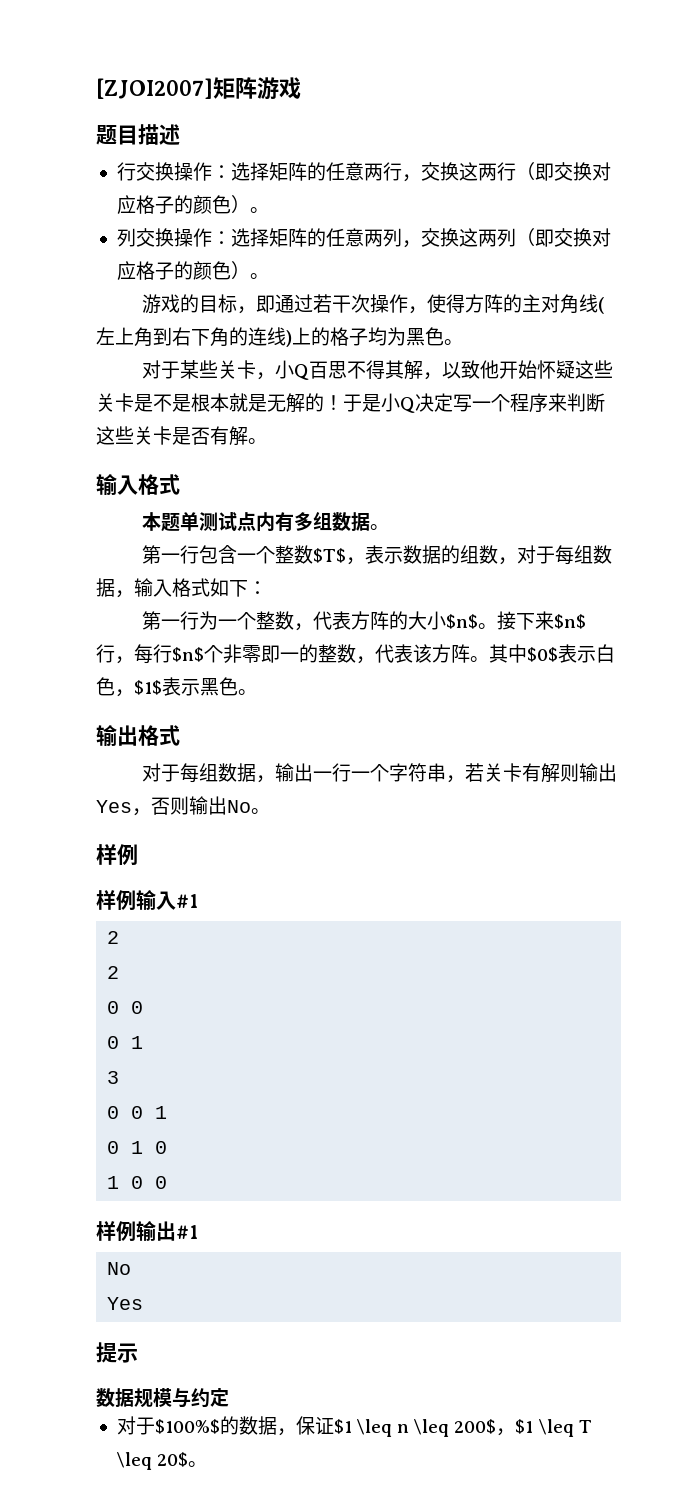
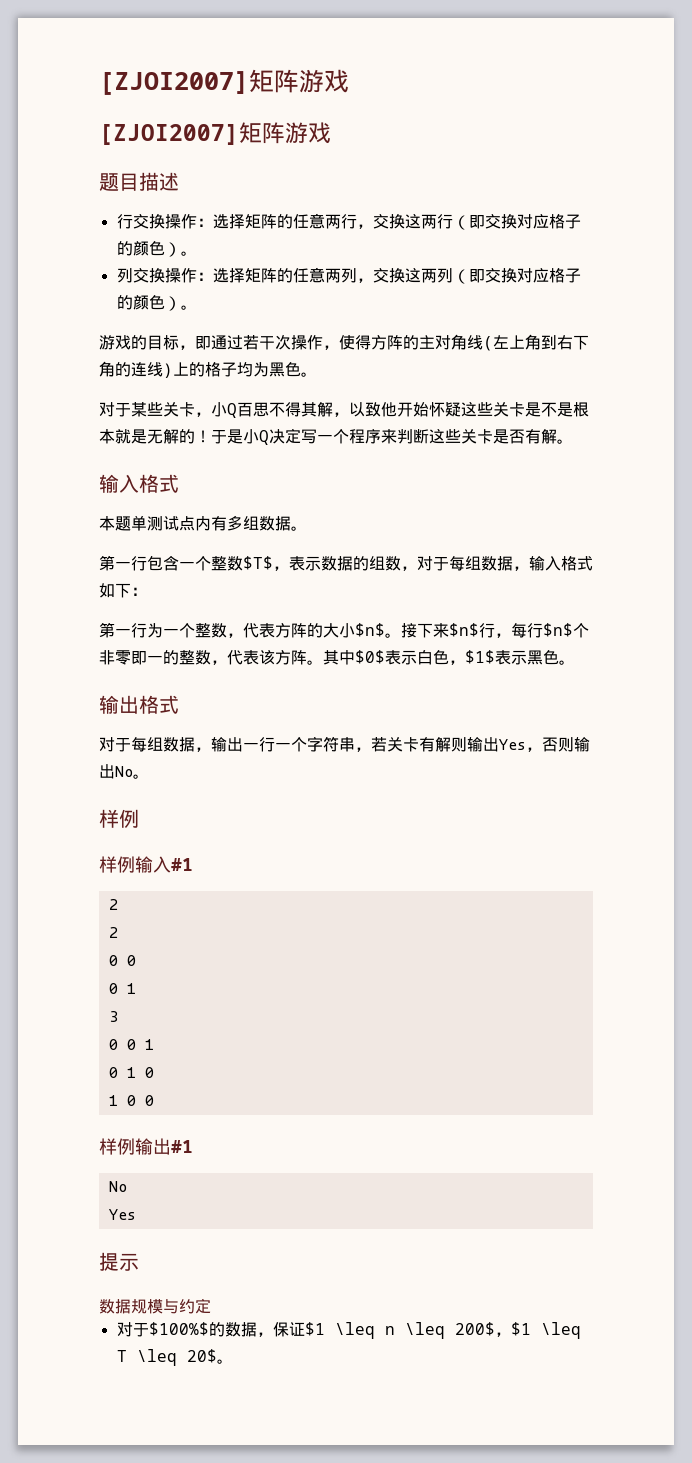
[96,77,301,100] [ZJOI2007]矩阵游戏 -> [99,69,349,95] [99,122,331,145] [ZJOI2007]矩阵游戏 // [ZJOI2007]矩阵游戏

